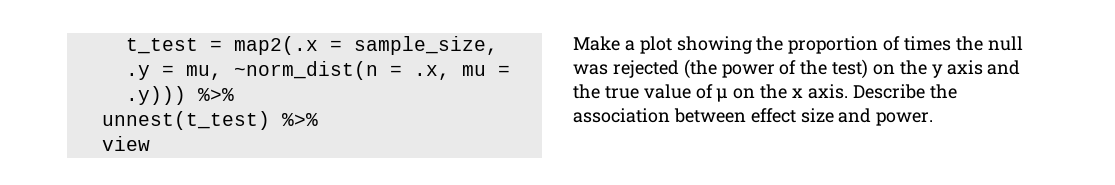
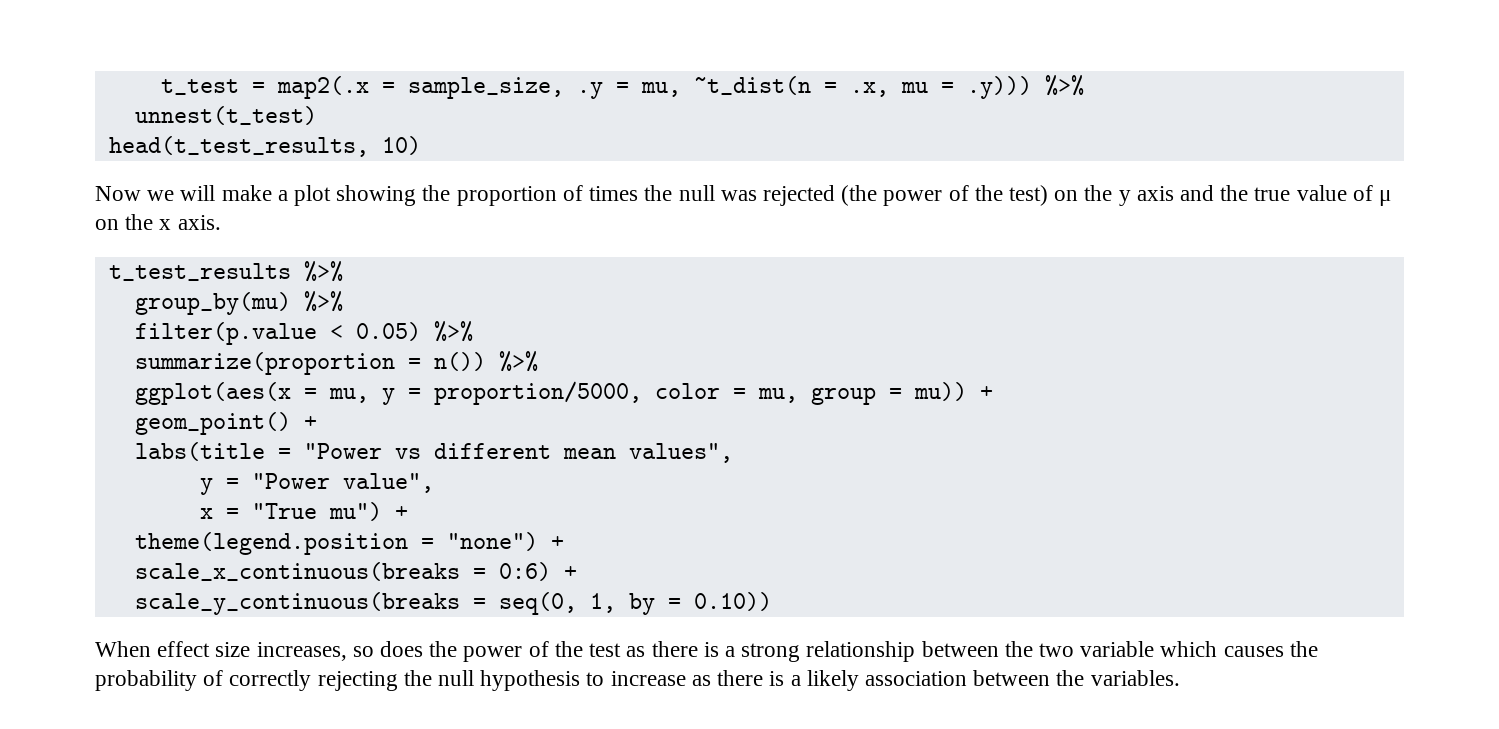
[233,61,378,80] ~norm_dist(n -> [693,76,811,95] ~t_dist(n
[281,113,318,126] [101,136,150,151] [573,36,620,51] %>% // view // Make -> [108,136,421,157] [95,185,272,201] // head(t_test_results, 10) // Now we will make
[852,84,957,99] [573,108,934,126] Describe the association between effect size and power. -> [108,261,343,282] [134,291,343,315] [134,321,473,345] [134,351,538,375] [134,381,993,405] [134,412,317,435] [134,442,733,463] [199,473,434,495] [199,502,408,521] [134,532,564,555] [134,562,577,581] [134,592,772,615] [95,641,1318,662] [95,670,1180,691] // t_test_results %>% // group_by(mu) %>% // filter(p.value < 0.05) %>% // summarize(proportion = n()) %>% // ggplot(aes(x = mu, y = proportion/5000, color = mu, group = mu)) + // geom_point() + // labs(title = "Power vs different mean values", // y = "Power value", // x = "True mu") + // theme(legend.position = "none") + // scale_x_continuous(breaks = 0:6) + // scale_y_continuous(breaks = seq(0, 1, by = 0.10)) // When effect size increases, so does the power of the test as there is a strong relationship between the two variable which causes the probability of correctly rejecting the null hypothesis to increase as there is a likely association between the variables.

